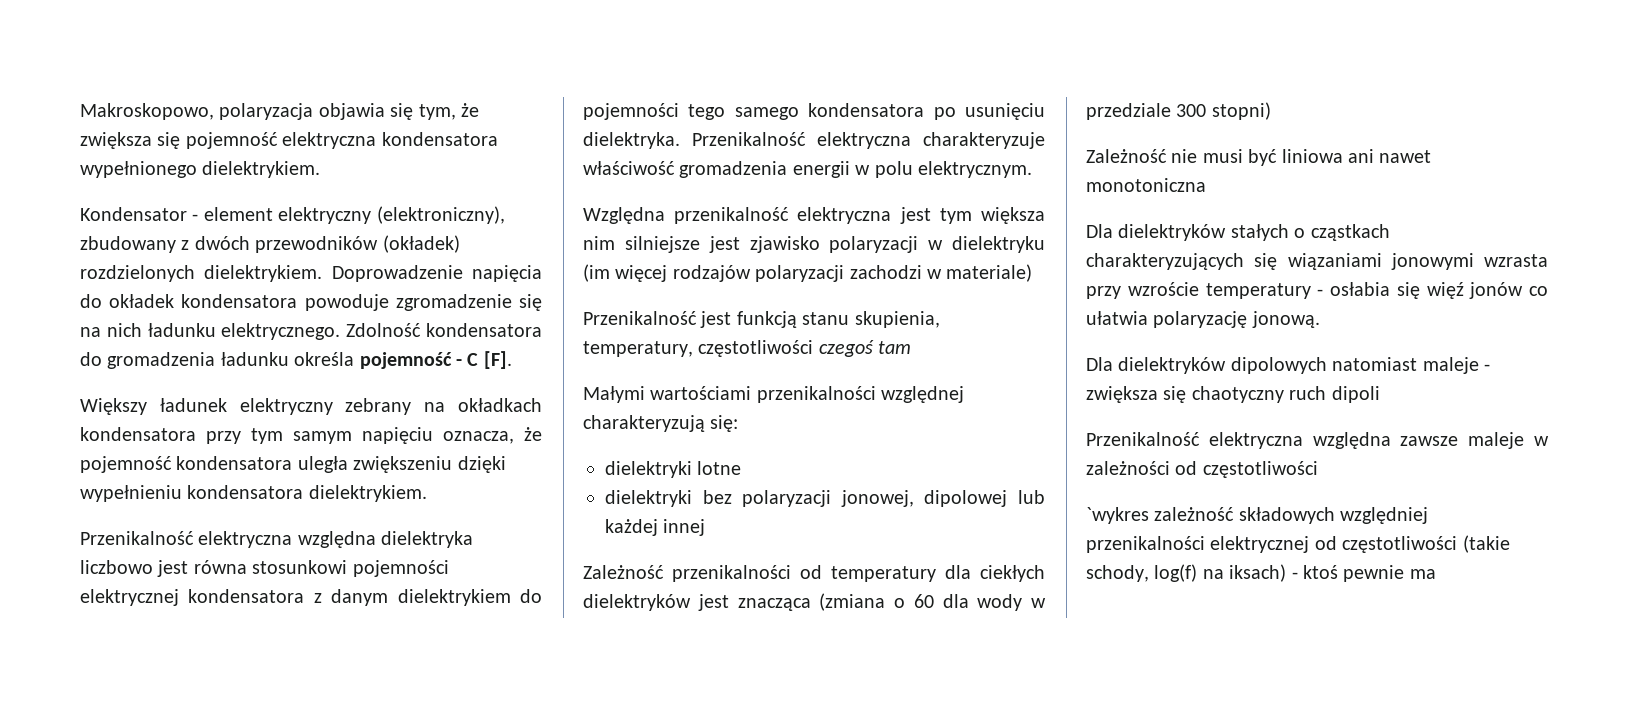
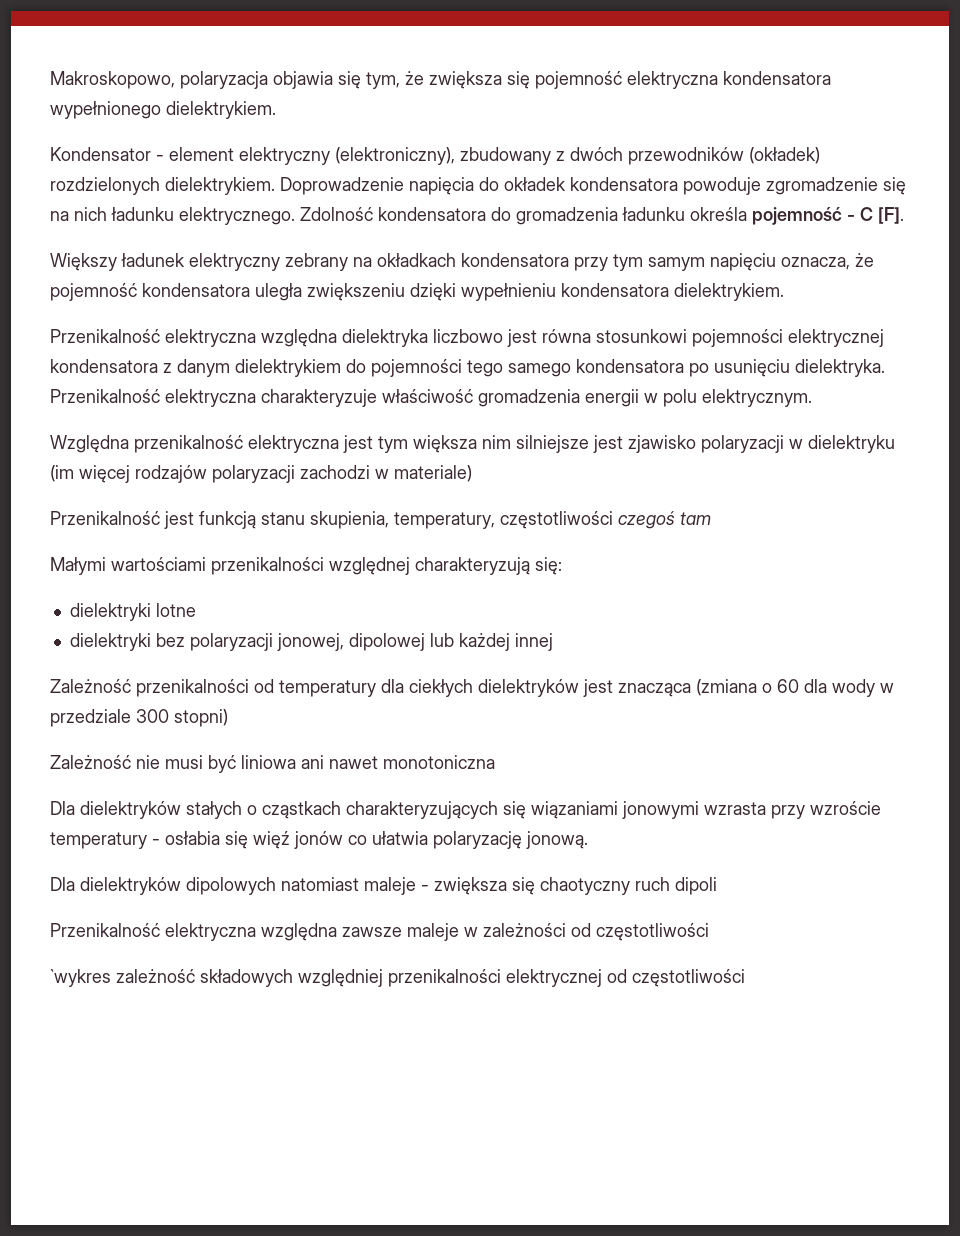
[1462,535,1510,553] [1086,564,1436,582] (takie schody, log(f) na iksach) - ktoś pewnie ma -> (745, 978) none

